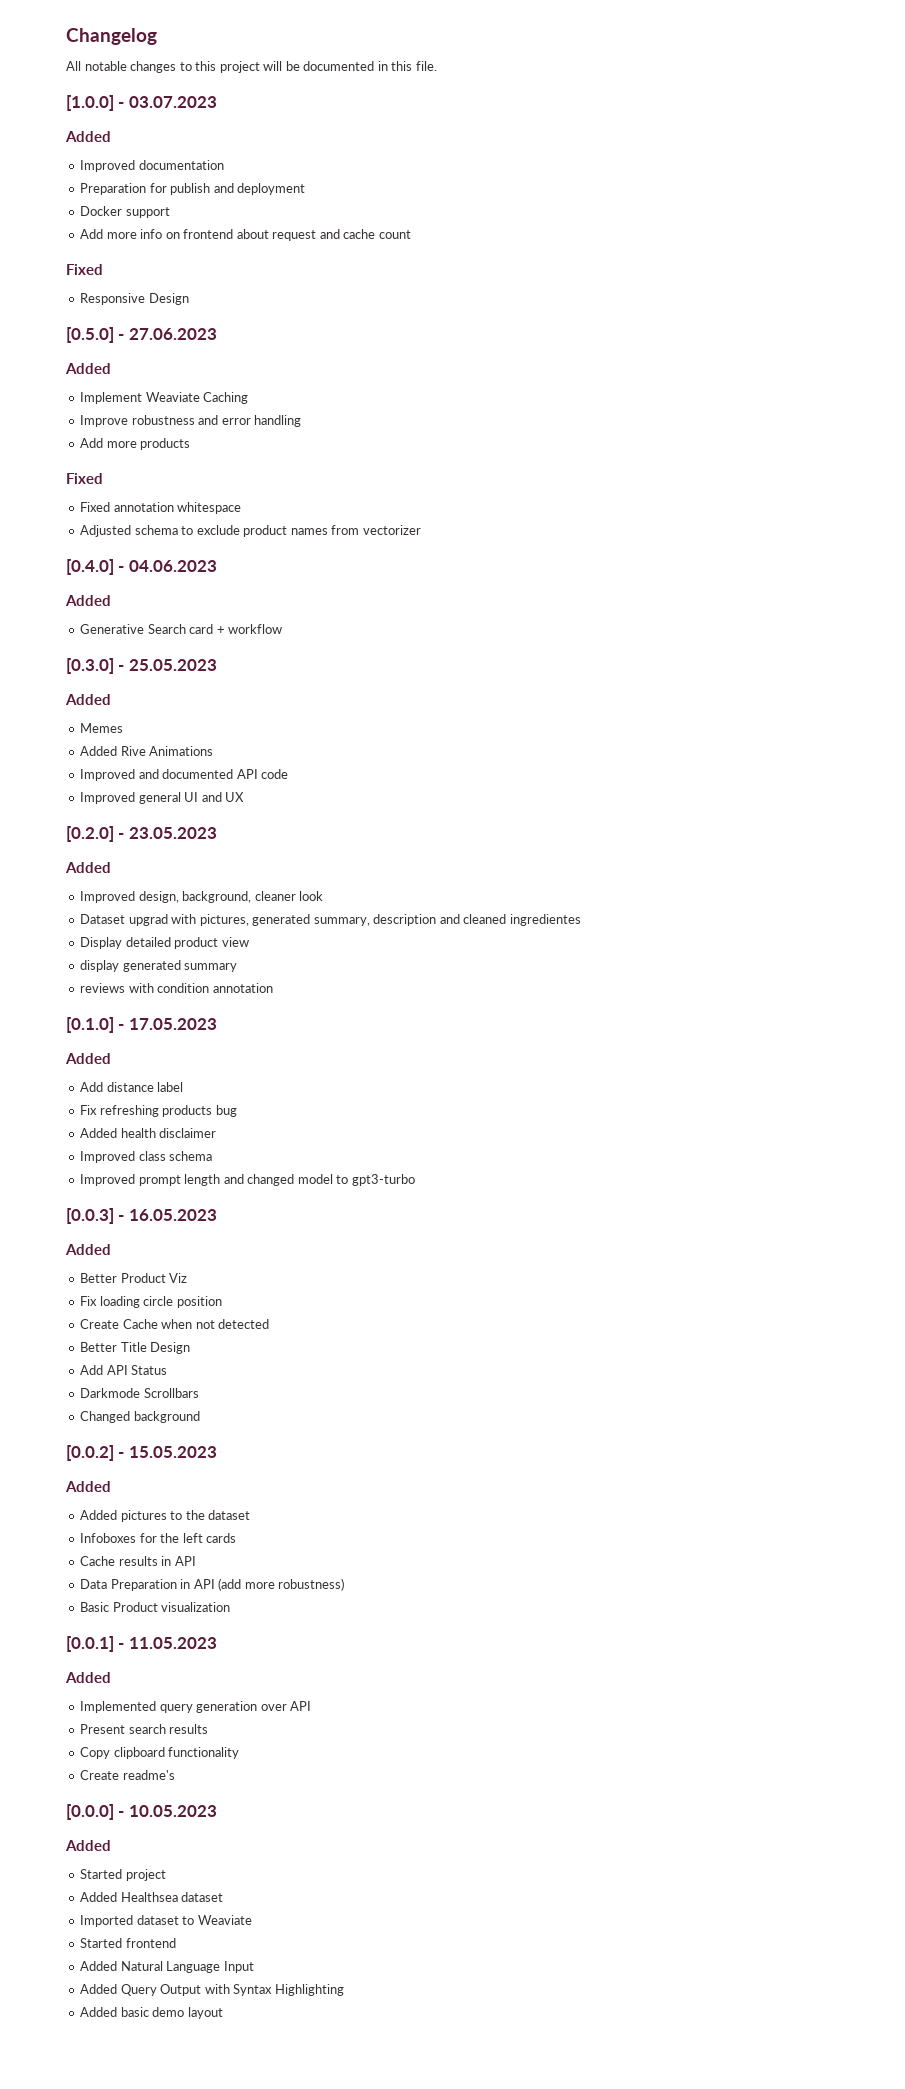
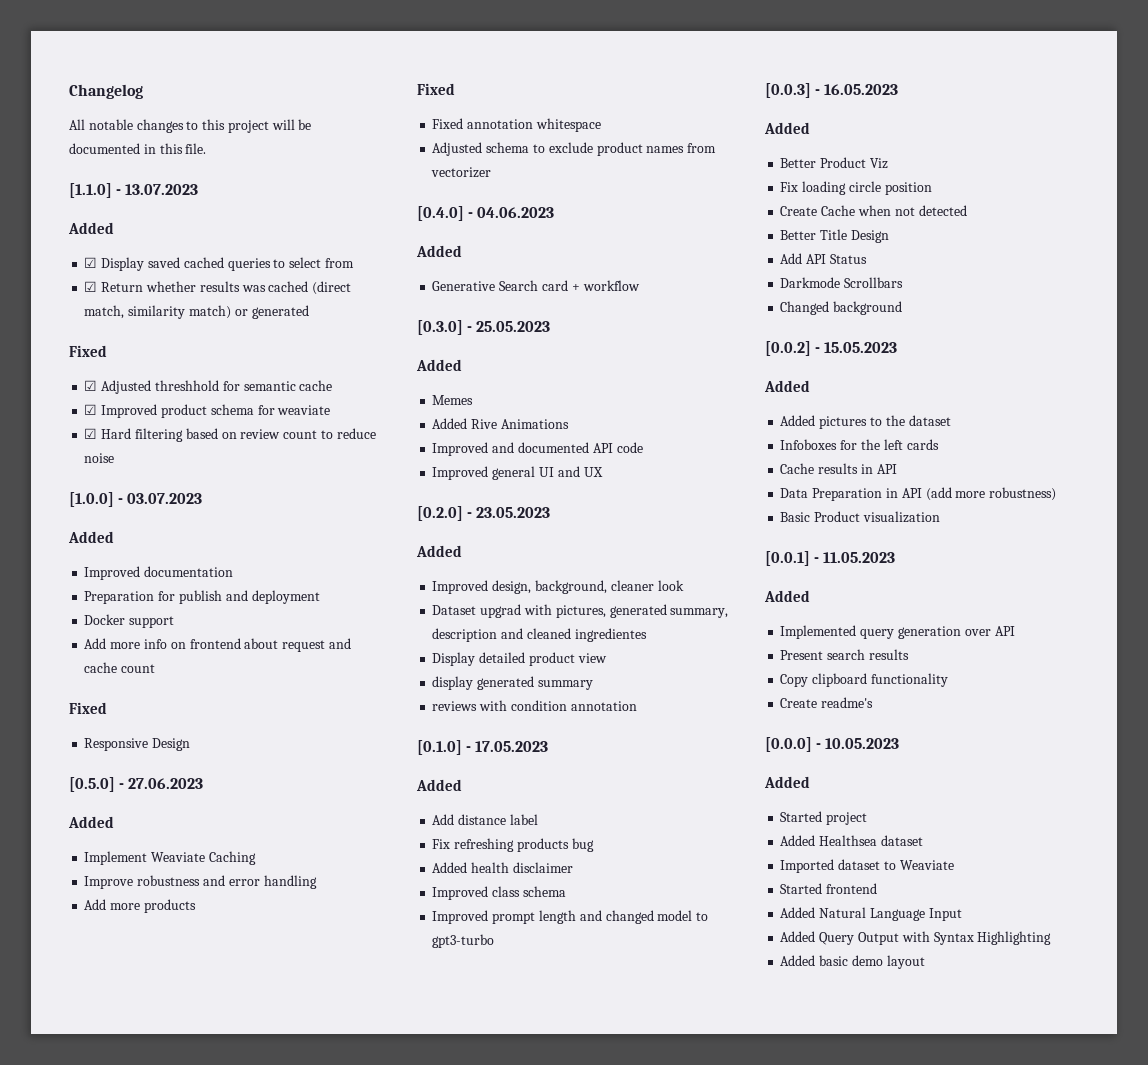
(437, 66) none -> [69,183,199,198] [68,222,114,234] [84,257,354,271] [84,281,352,295] [84,305,309,319] [69,345,107,357] [84,380,333,394] [84,404,331,418] [84,428,376,442] [84,453,115,463] // [1.1.0] - 13.07.2023 // Added // ☑ Display saved cached queries to select from // ☑ Return whether results was cached (direct match, similarity match) or generated // Fixed // ☑ Adjusted threshhold for semantic cache // ☑ Improved product schema for weaviate // ☑ Hard filtering based on review count to reduce noise

